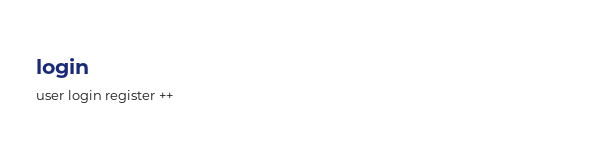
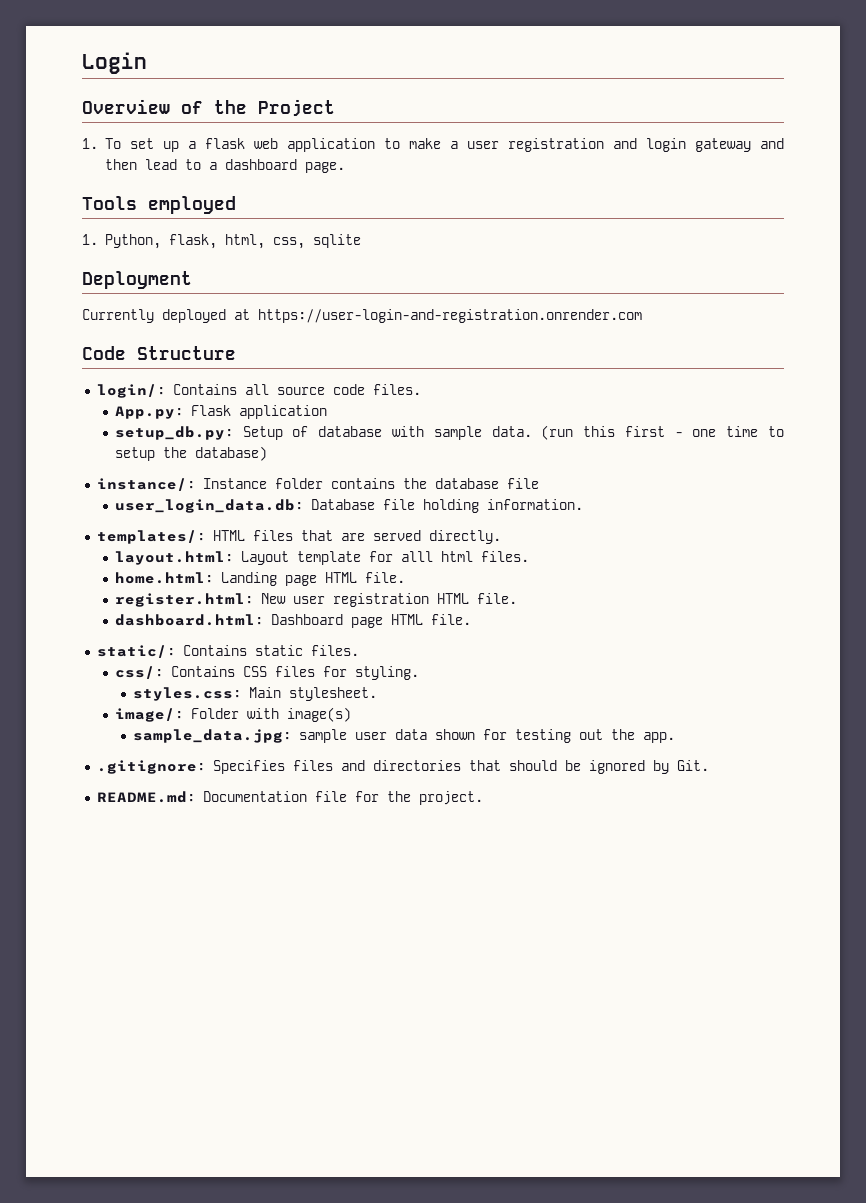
[36,58,89,78] [36,90,173,103] login // user login register ++ -> [82,52,147,74] [82,99,335,117] [82,138,784,152] [104,159,345,173] [82,196,236,214] [82,234,361,249] [82,271,192,289] [82,309,642,323] [82,346,236,360] [96,384,421,398] [114,405,327,419] [114,425,784,440] [114,446,267,461] [96,478,539,491] [114,499,583,513] [96,530,501,544] [114,551,529,565] [114,572,405,586] [114,593,517,607] [114,614,471,628] [96,645,359,658] [114,666,419,680] [132,687,377,701] [114,707,351,722] [132,729,675,743] [96,760,709,774] [96,791,483,805] Login // Overview of the Project // 1. To set up a flask web application to make a user registration and login gateway and then lead to a dashboard page. // Tools employed // 1. Python, flask, html, css, sqlite // Deployment // Currently deployed at https://user-login-and-registration.onrender.com // Code Structure // login/: Contains all source code files. // App.py: Flask application // setup_db.py: Setup of database with sample data. (run this first - one time to setup the database) // instance/: Instance folder contains the database file // user_login_data.db: Database file holding information. // templates/: HTML files that are served directly. // layout.html: Layout template for alll html files. // home.html: Landing page HTML file. // register.html: New user registration HTML file. // dashboard.html: Dashboard page HTML file. // static/: Contains static files. // css/: Contains CSS files for styling. // styles.css: Main stylesheet. // image/: Folder with image(s) // sample_data.jpg: sample user data shown for testing out the app. // .gitignore: Specifies files and directories that should be ignored by Git. // README.md: Documentation file for the project.

